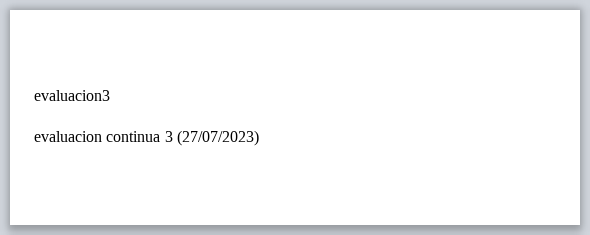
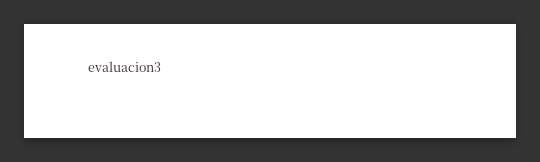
[34,130,259,146] // evaluacion continua 3 (27/07/2023) -> (161, 66) none

